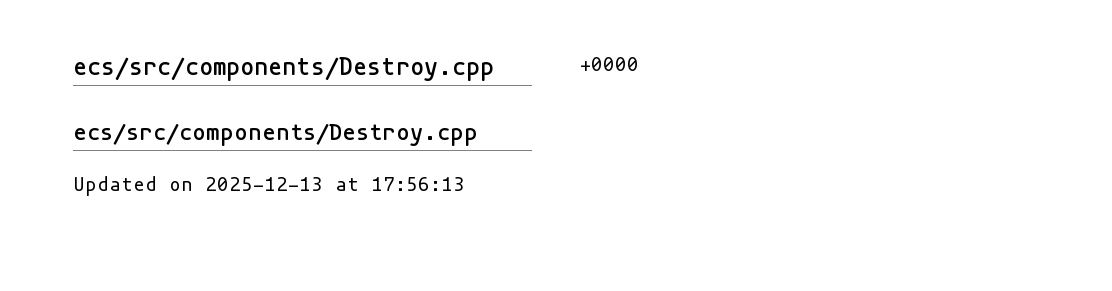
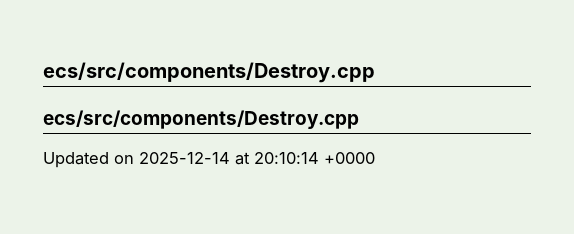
[205,177,465,191] 2025-12-13 at 17:56:13 -> [139,152,319,165] 2025-12-14 at 20:10:14

